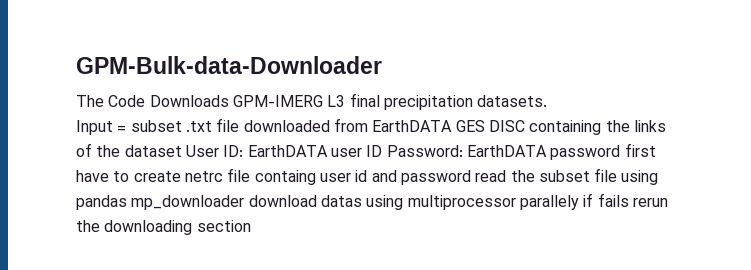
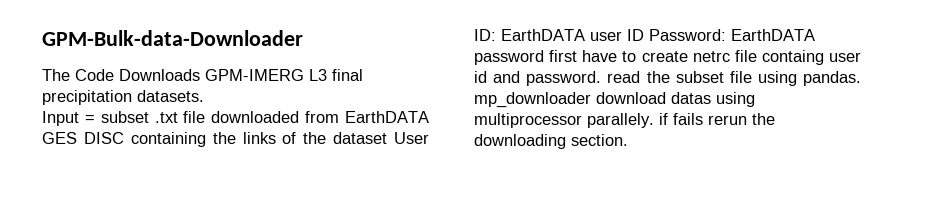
[400,170,471,185] password -> [526,71,602,86] password.
[76,195,127,210] pandas -> [803,71,861,86] pandas.
[519,195,579,210] parallely -> [587,113,654,128] parallely.
[196,220,251,232] section -> [571,134,628,146] section.

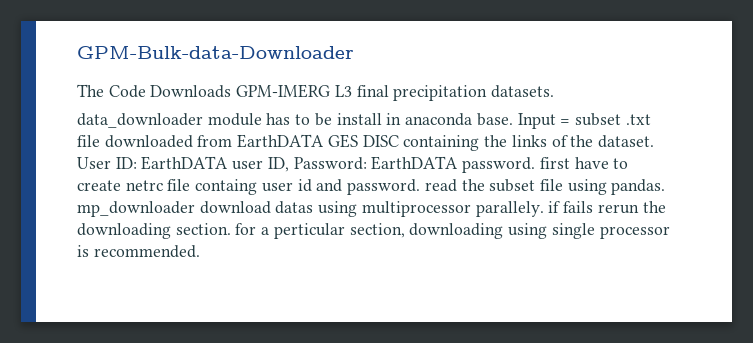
(204, 96) none -> [77,113,513,128] data_downloader module has to be install in anaconda base.
[333,132,388,144] dataset -> [597,135,654,148] dataset.
[627,29,644,41] ID -> [267,157,289,172] ID,
[474,50,544,65] password -> [462,157,536,173] password.
(628, 140) none -> [235,223,670,239] [77,245,200,258] for a perticular section, downloading using single processor is recommended.

